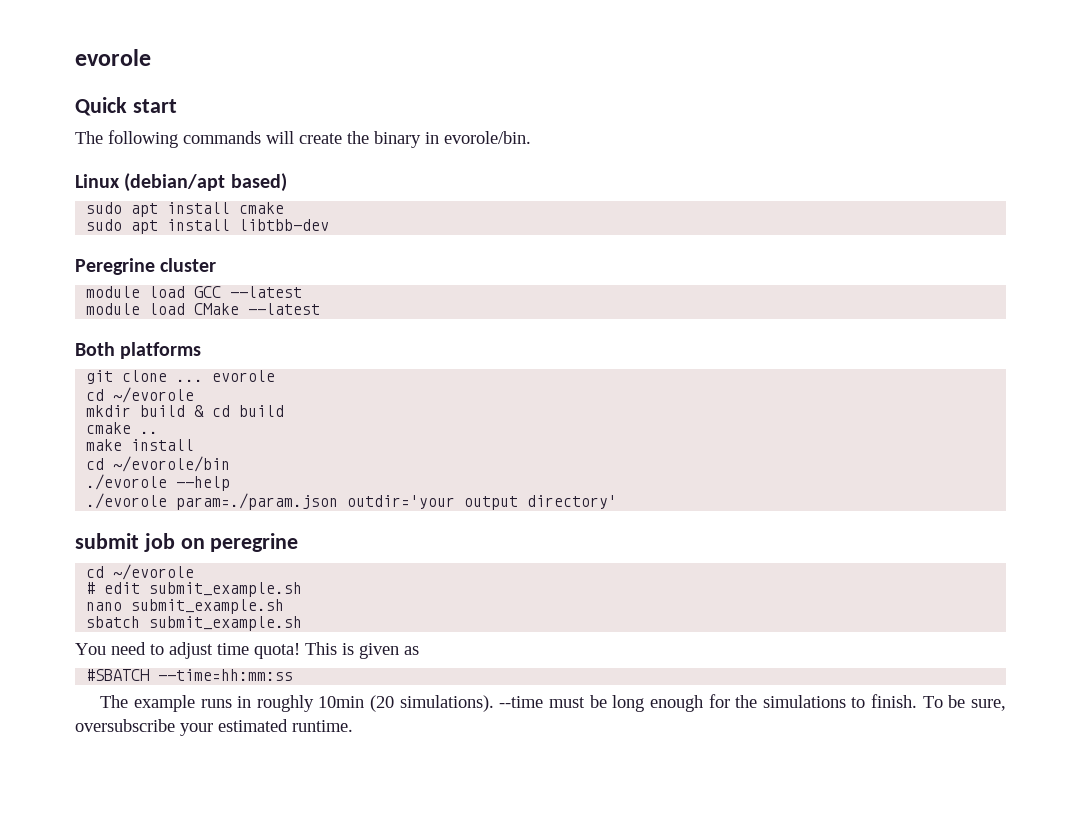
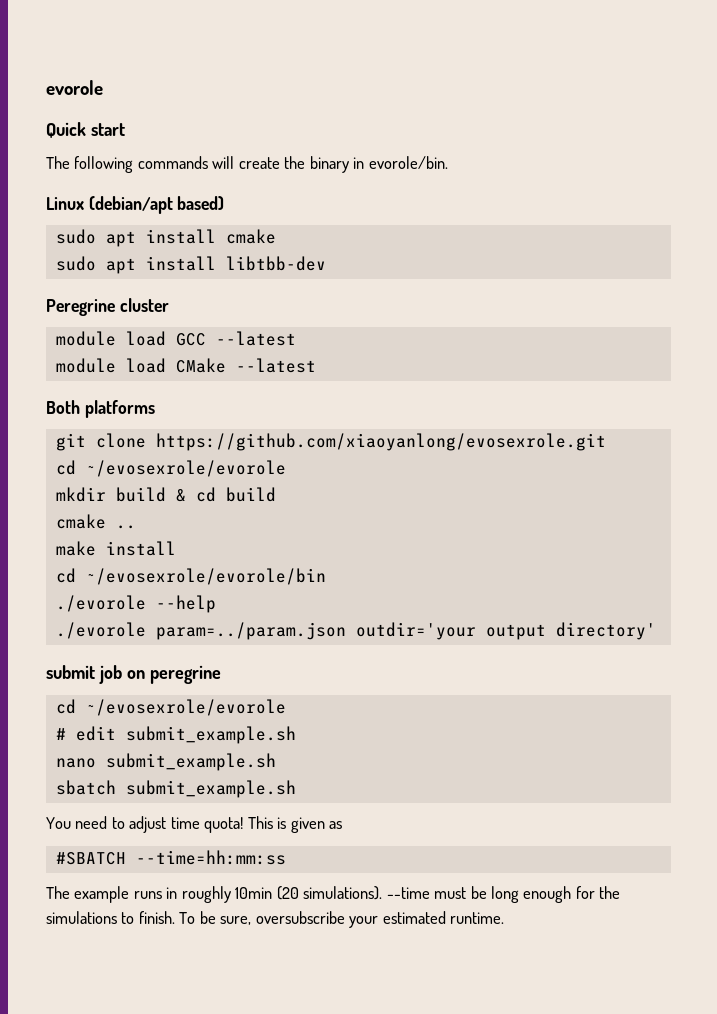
[176,370,276,382] [86,387,195,403] ... evorole // cd ~/evorole -> [155,433,606,451] [55,460,286,477] https://github.com/xiaoyanlong/evosexrole.git // cd ~/evosexrole/evorole
[113,456,231,472] ~/evorole/bin -> [85,568,326,585] ~/evosexrole/evorole/bin
[176,493,339,510] param=./param.json -> [155,622,346,640] param=../param.json
[113,564,195,580] ~/evorole -> [85,699,286,716] ~/evosexrole/evorole

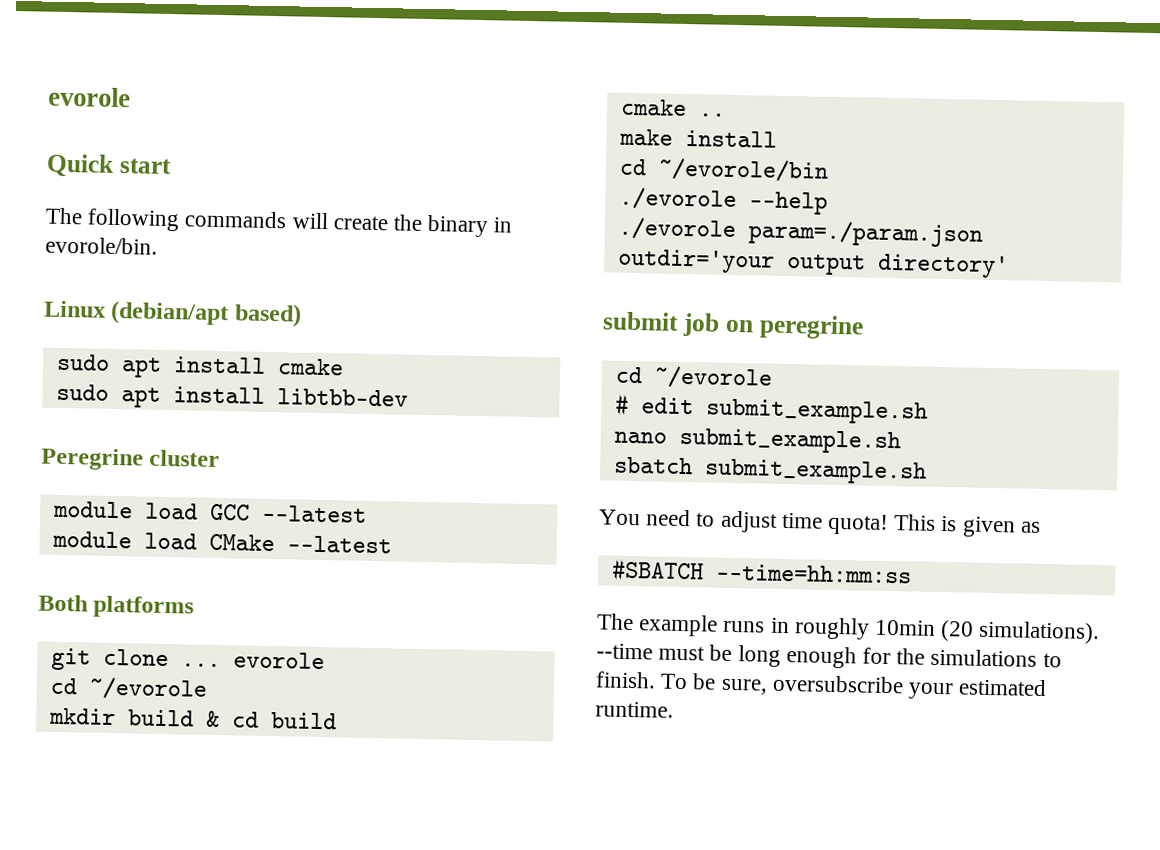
[155,433,606,451] [55,460,286,477] https://github.com/xiaoyanlong/evosexrole.git // cd ~/evosexrole/evorole -> [180,651,325,670] [49,676,208,701] ... evorole // cd ~/evorole
[85,568,326,585] ~/evosexrole/evorole/bin -> [657,157,829,183] ~/evorole/bin
[155,622,346,640] param=../param.json -> [747,219,983,248] param=./param.json
[85,699,286,716] ~/evosexrole/evorole -> [653,365,773,390] ~/evorole

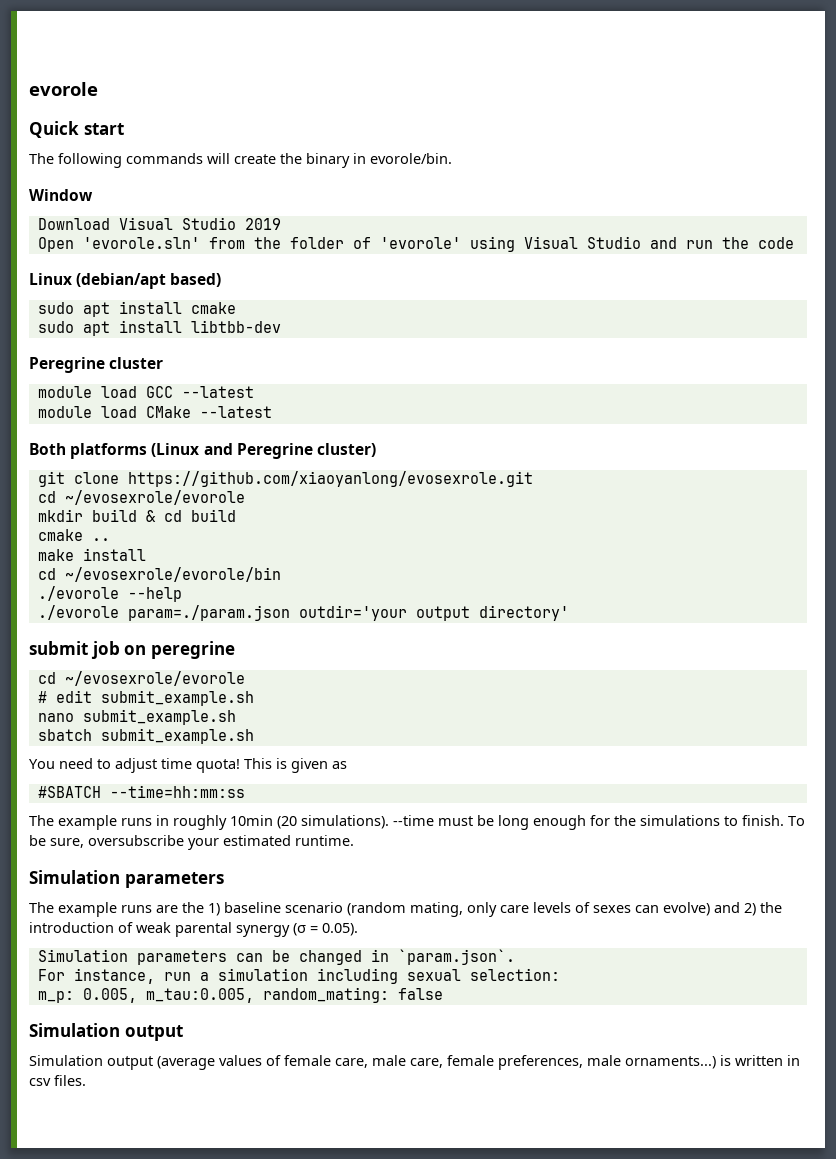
(158, 245) none -> [29,189,93,201] [37,217,281,230] [37,236,794,252] // Window // Download Visual Studio 2019 // Open 'evorole.sln' from the folder of 'evorole' using Visual Studio and run the code
(195, 607) none -> [151,443,376,459] (Linux and Peregrine cluster)
[180,651,325,670] [49,676,208,701] ... evorole // cd ~/evorole -> [127,471,533,487] [37,490,245,505] https://github.com/xiaoyanlong/evosexrole.git // cd ~/evosexrole/evorole
[657,157,829,183] ~/evorole/bin -> [64,567,281,582] ~/evosexrole/evorole/bin
[653,365,773,390] ~/evorole -> [64,671,245,686] ~/evosexrole/evorole
(674, 709) none -> [29,870,224,888] [29,902,782,917] [29,922,358,937] [37,949,515,965] [37,968,560,984] [37,987,443,1003] [29,1023,183,1041] [29,1055,800,1070] [29,1075,86,1086] // Simulation parameters // The example runs are the 1) baseline scenario (random mating, only care levels of sexes can evolve) and 2) the introduction of weak parental synergy (σ = 0.05). // Simulation parameters can be changed in `param.json`. // For instance, run a simulation including sexual selection: // m_p: 0.005, m_tau:0.005, random_mating: false // Simulation output // Simulation output (average values of female care, male care, female preferences, male ornaments...) is written in csv files.

